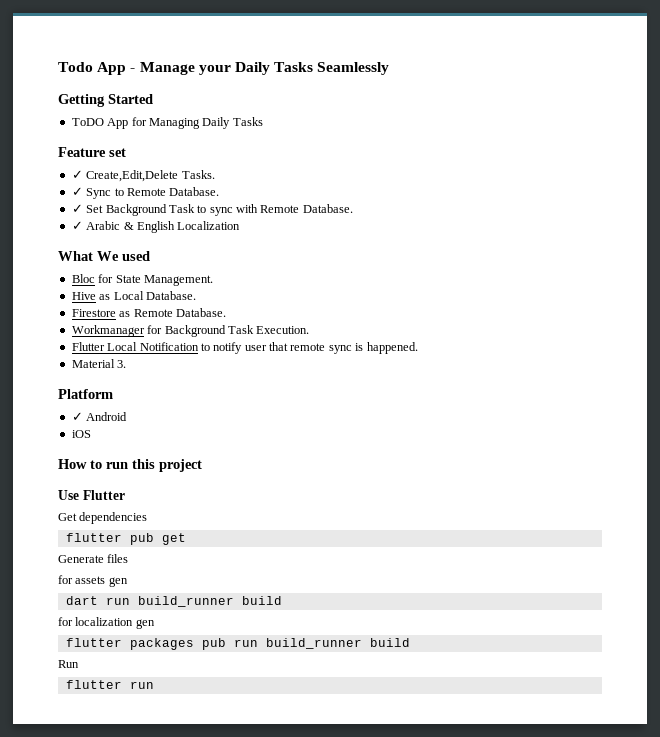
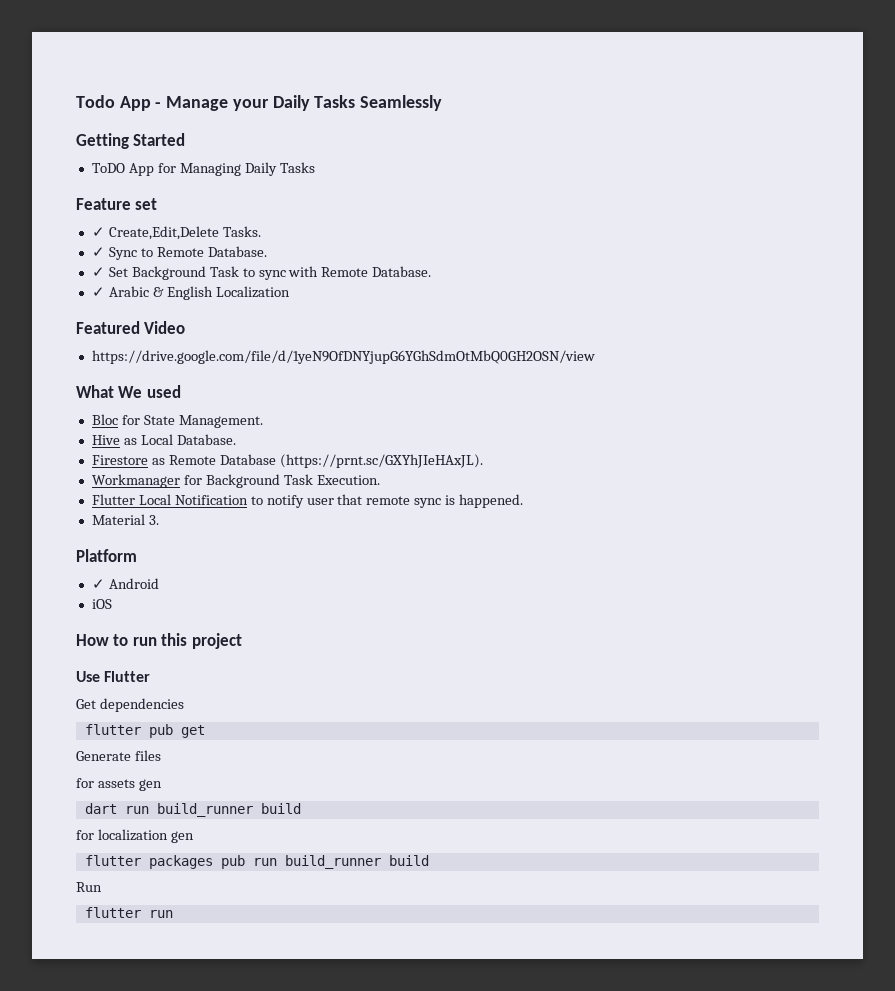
(241, 225) none -> [76,321,186,334] [91,350,595,364] // Featured Video // https://drive.google.com/file/d/1yeN9OfDNYjupG6YGhSdmOtMbQ0GH2OSN/view
[175,308,226,317] Database. -> [219,454,483,468] Database (https://prnt.sc/GXYhJIeHAxJL).

